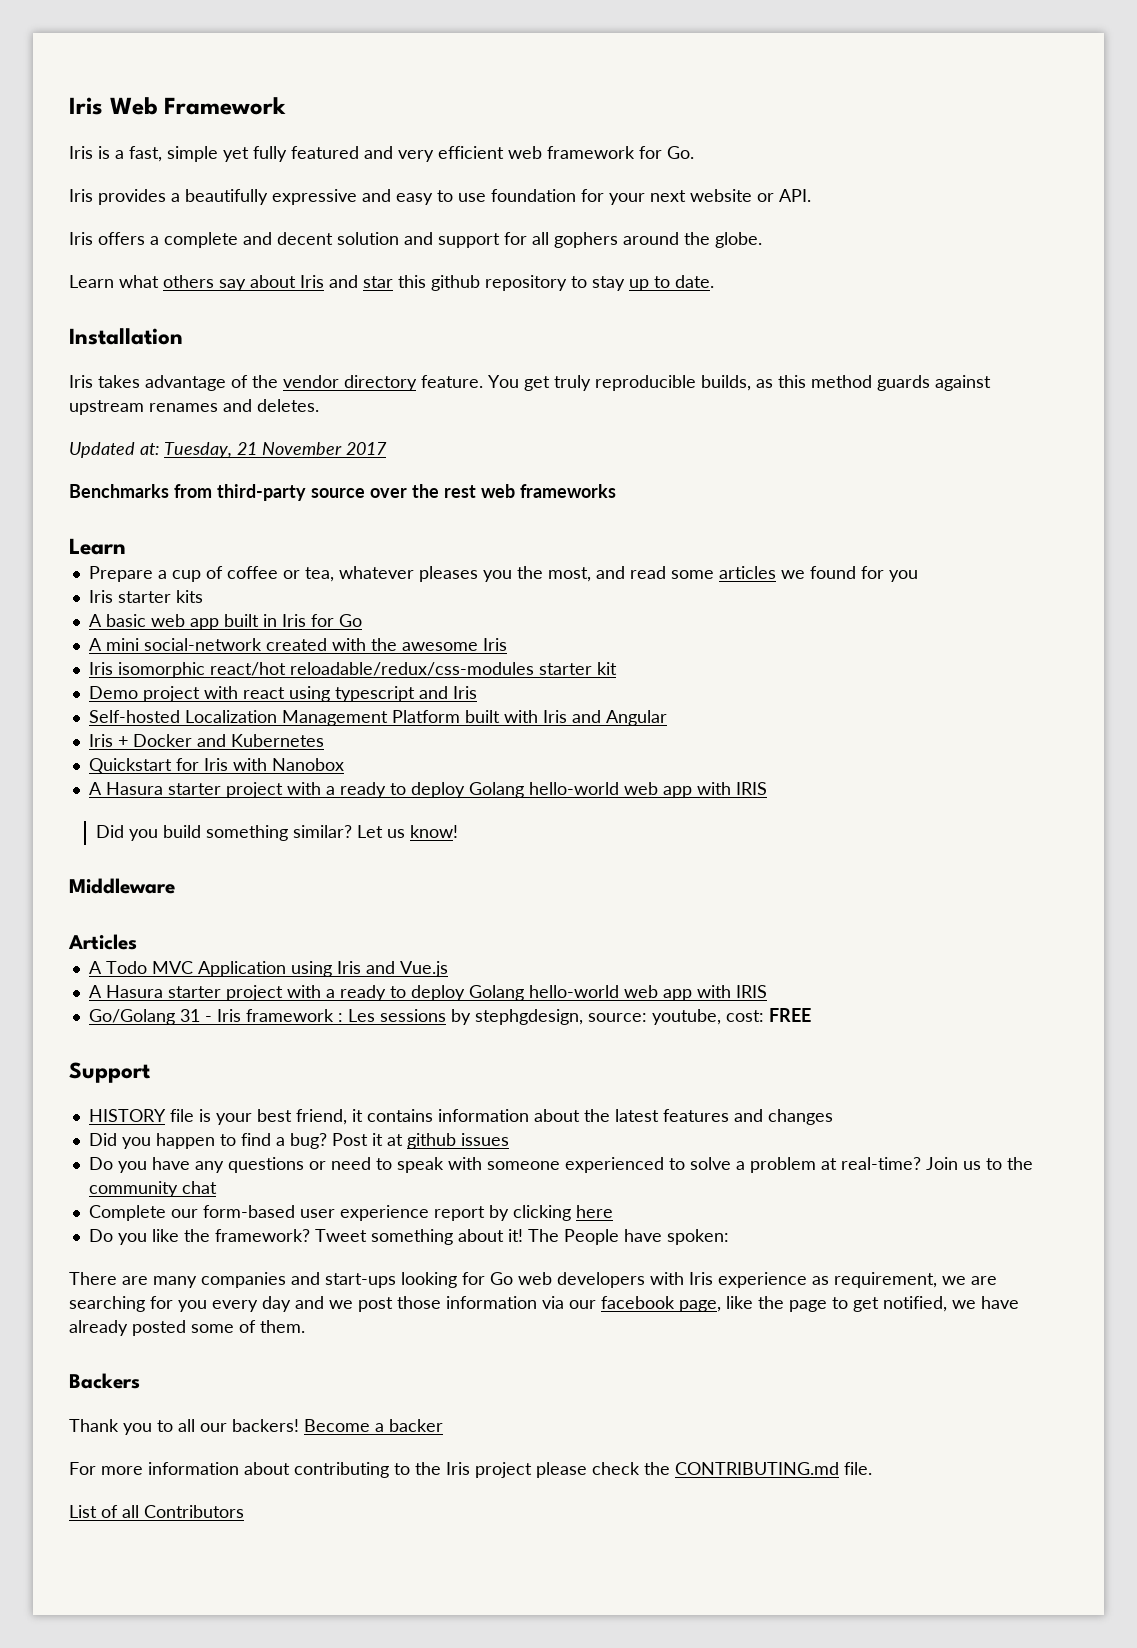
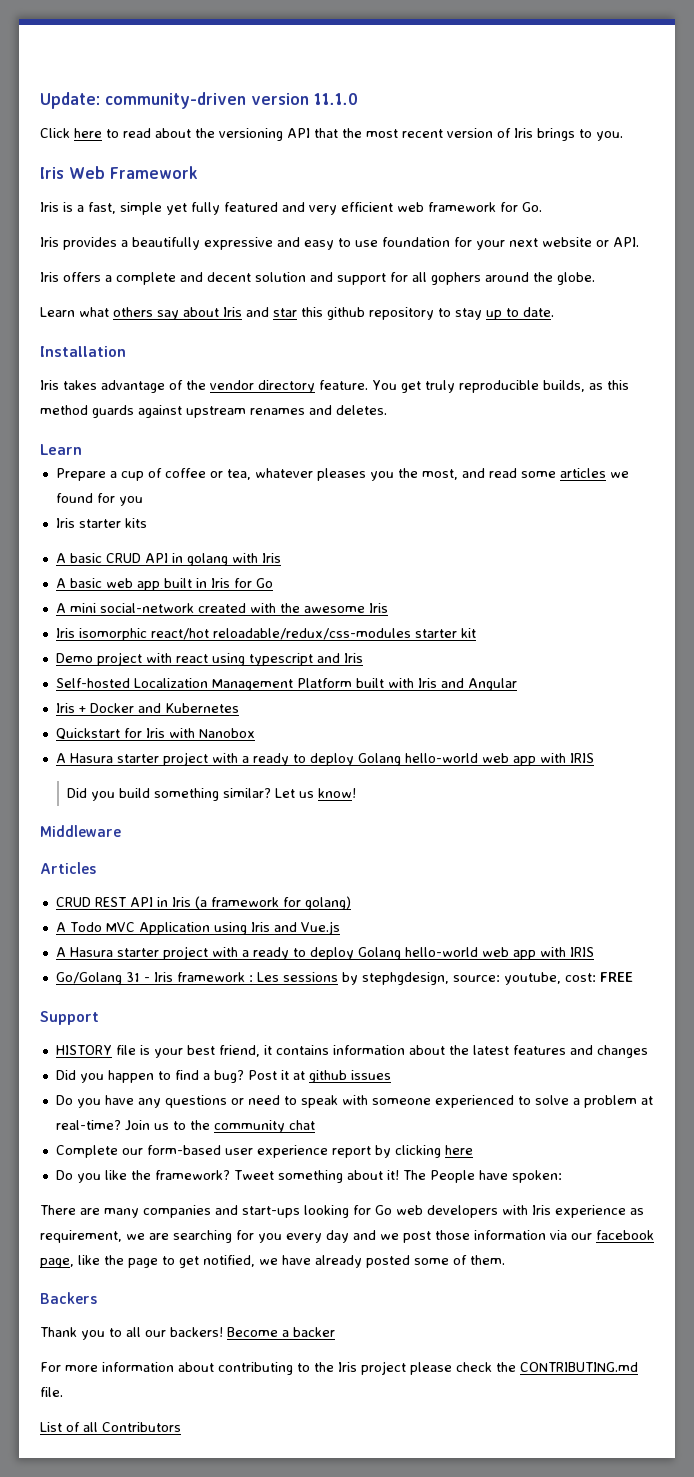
(69, 106) none -> [40,92,358,109] [40,128,623,141] Update: community-driven version 11.1.0 // Click here to read about the versioning API that the most recent version of Iris brings to you. //
[69,442,387,458] [69,484,616,501] // Updated at: Tuesday, 21 November 2017 // Benchmarks from third-party source over the rest web frameworks -> (387, 410) none
(203, 596) none -> [55,553,281,566] // A basic CRUD API in golang with Iris
(137, 942) none -> [55,896,351,910] // CRUD REST API in Iris (a framework for golang)

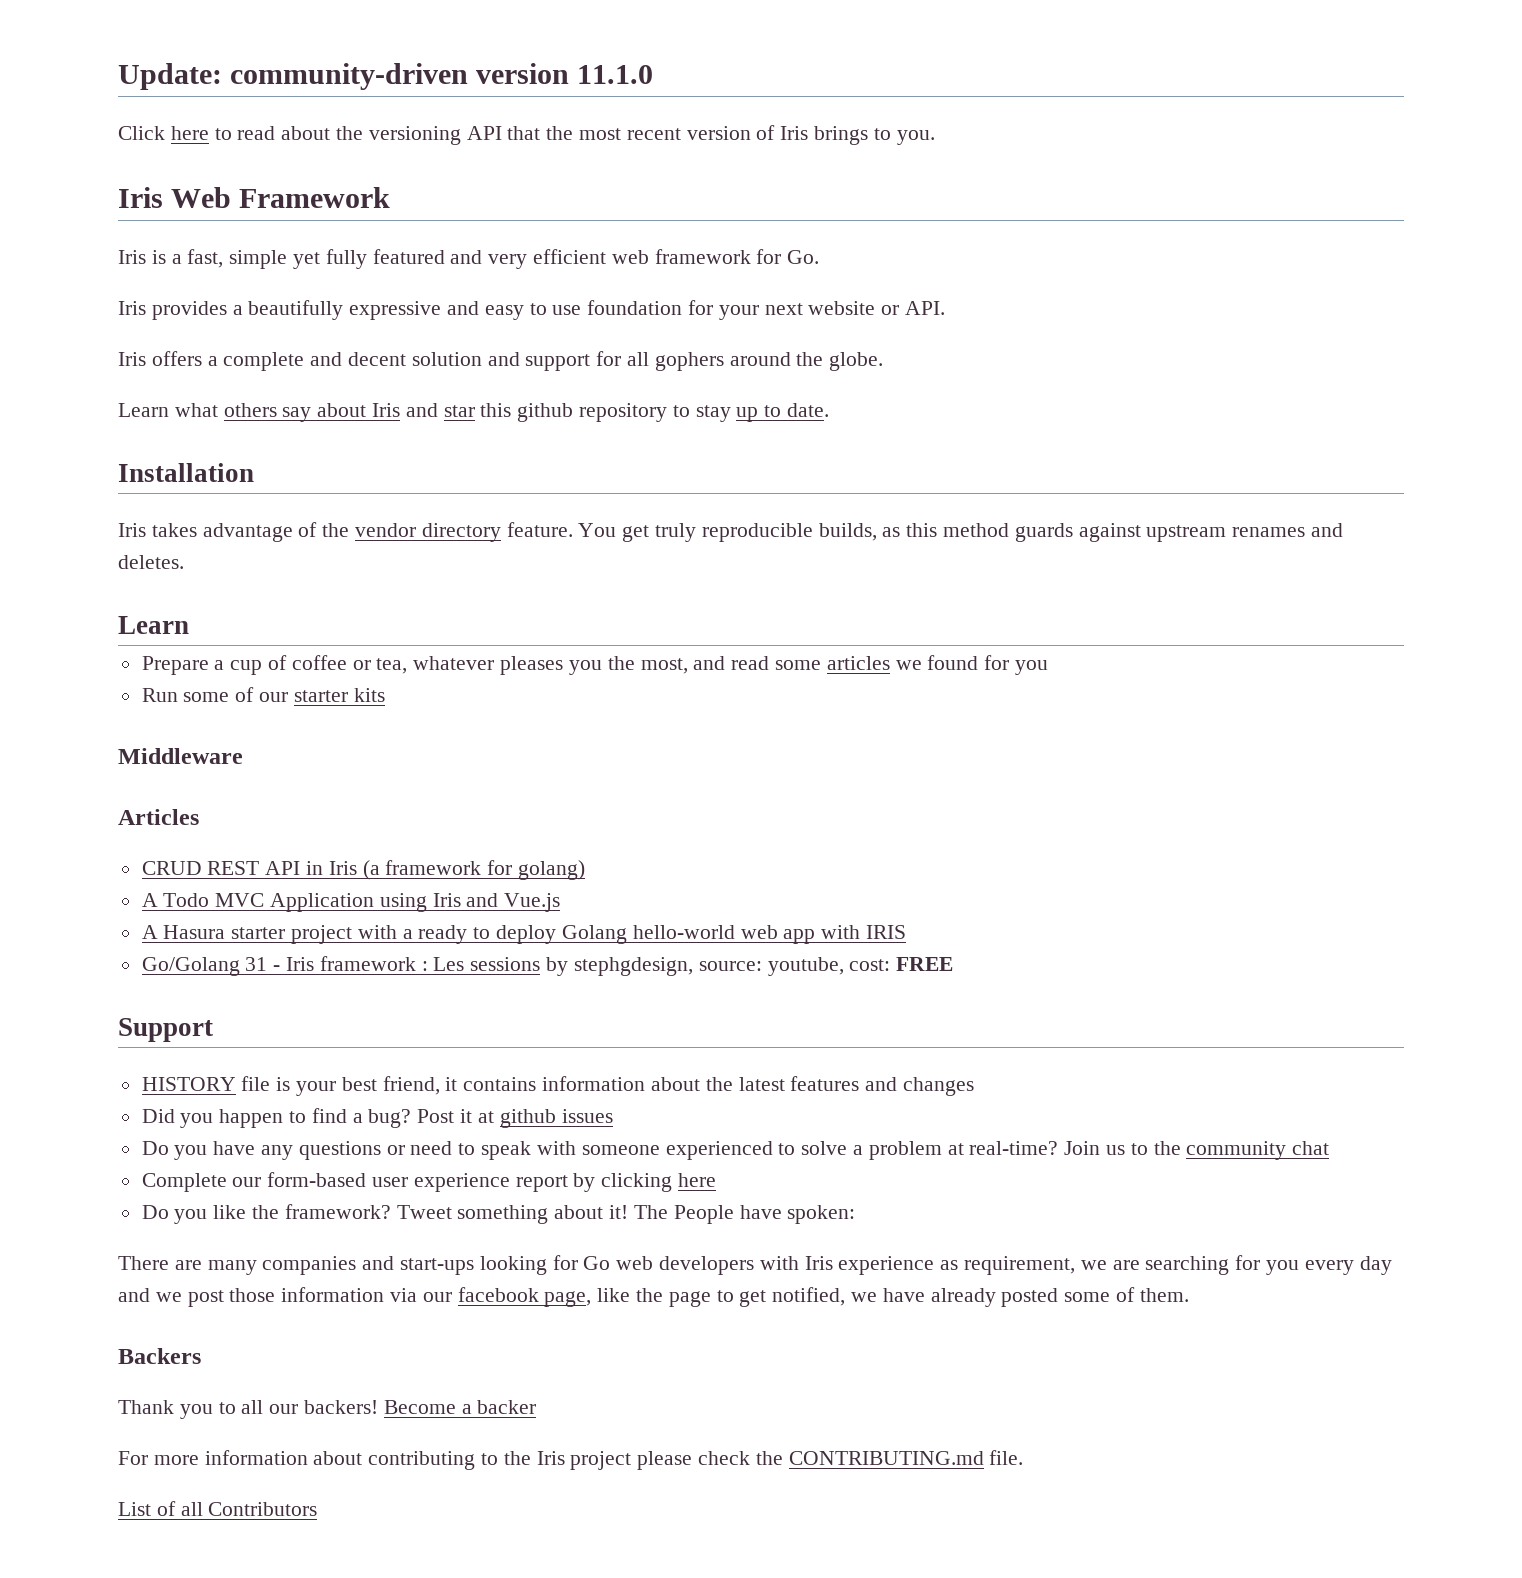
[55,518,147,528] [55,553,281,566] [55,578,273,591] [55,603,388,613] [55,628,476,641] [55,652,363,666] [55,678,517,691] [55,703,239,713] [55,728,255,740] [55,752,594,766] [66,788,356,801] Iris starter kits // A basic CRUD API in golang with Iris // A basic web app built in Iris for Go // A mini social-network created with the awesome Iris // Iris isomorphic react/hot reloadable/redux/css-modules starter kit // Demo project with react using typescript and Iris // Self-hosted Localization Management Platform built with Iris and Angular // Iris + Docker and Kubernetes // Quickstart for Iris with Nanobox // A Hasura starter project with a ready to deploy Golang hello-world web app with IRIS // Did you build something similar? Let us know! -> [141,687,385,702] Run some of our starter kits

